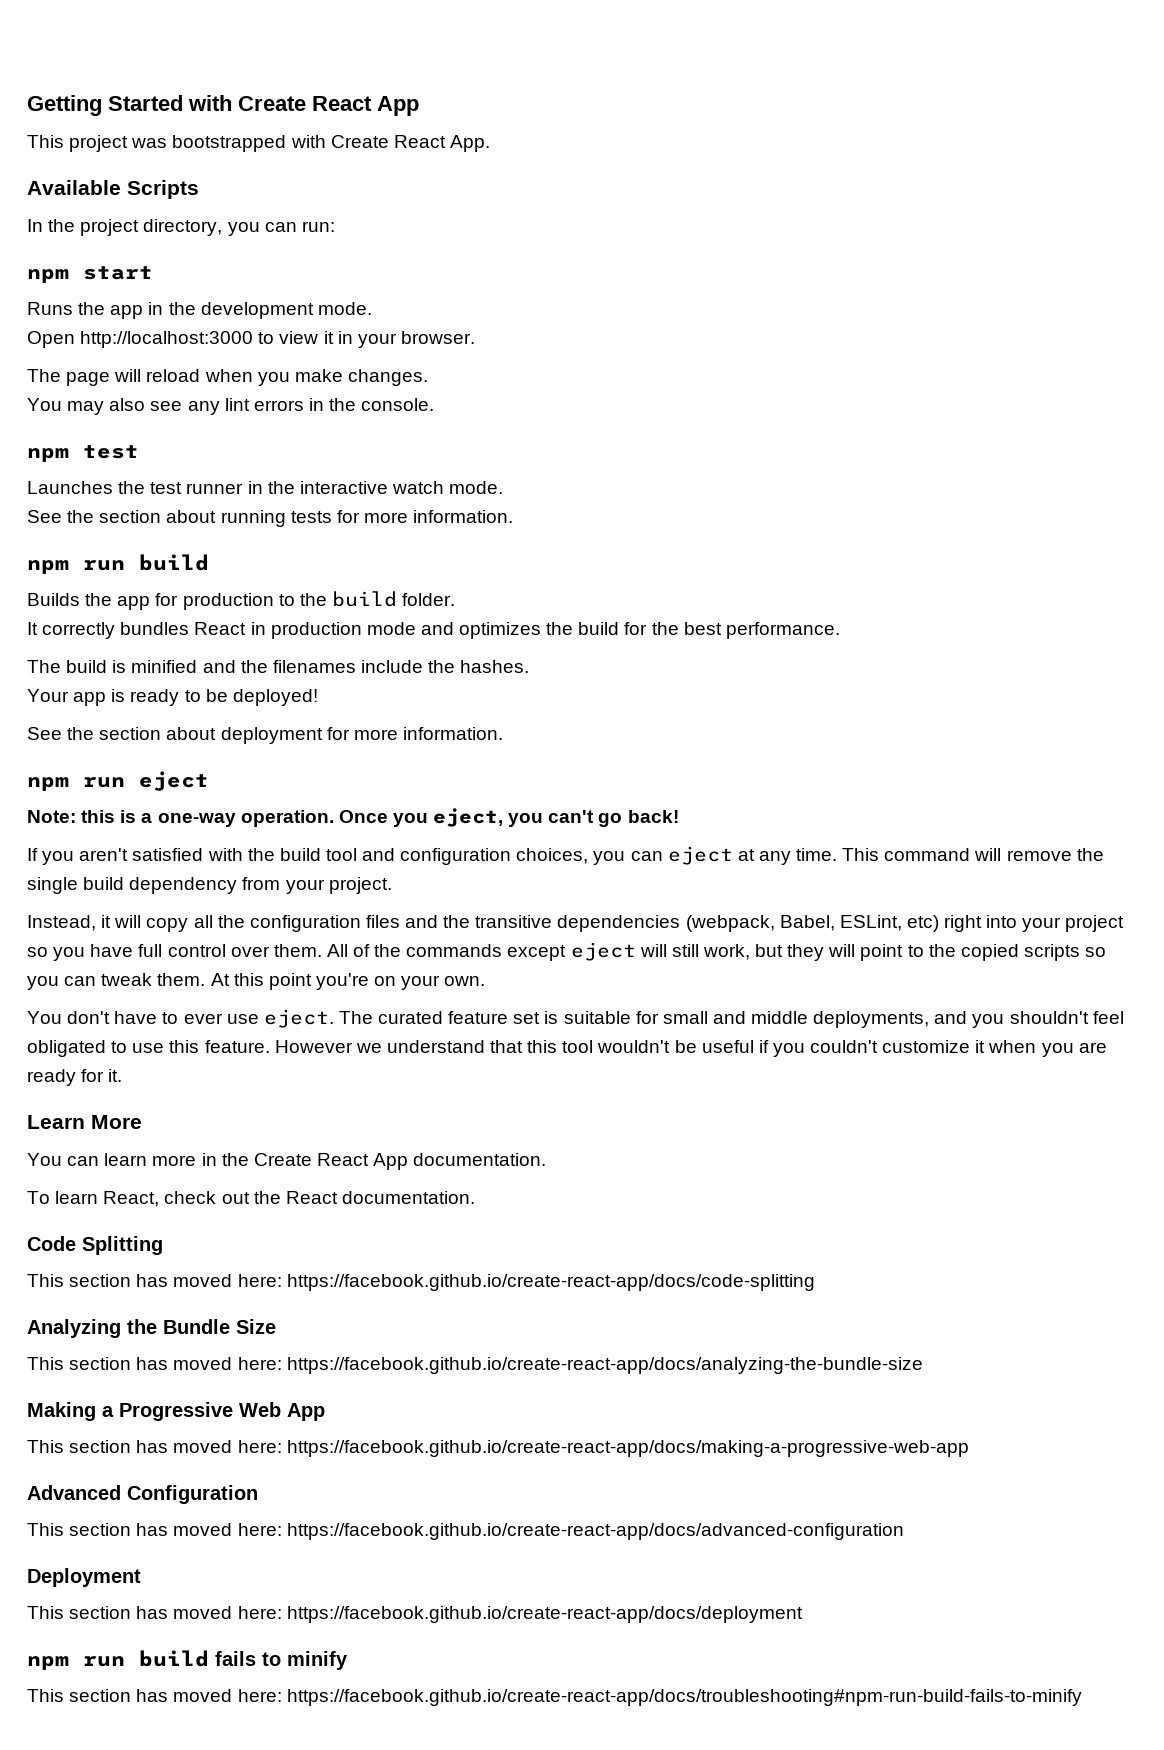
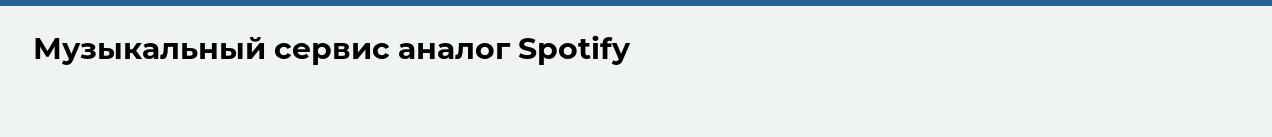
[27,95,419,116] [27,135,490,152] [27,180,199,199] [27,219,335,236] [27,266,153,283] [27,302,372,319] [27,331,475,348] [27,369,428,386] [27,398,435,415] [27,445,139,462] [27,481,504,494] [27,510,514,527] [27,554,209,574] [27,591,456,610] [27,622,840,639] [27,660,530,673] [27,689,318,706] [27,727,503,744] [27,771,209,791] [27,808,679,827] [27,846,1104,865] [27,877,392,894] [27,915,1125,932] [27,942,1107,961] [27,973,486,990] [27,1009,1124,1028] [27,1040,1107,1057] [27,1069,123,1086] [27,1115,142,1129] [27,1153,547,1170] [27,1191,475,1207] [27,1236,163,1255] [27,1274,815,1291] [27,1319,276,1338] [27,1357,923,1374] [27,1402,325,1421] [27,1440,969,1457] [27,1485,258,1504] [27,1523,904,1540] [27,1568,141,1587] [27,1606,803,1623] [27,1650,348,1670] [27,1689,1082,1706] Getting Started with Create React App // This project was bootstrapped with Create React App. // Available Scripts // In the project directory, you can run: // npm start // Runs the app in the development mode. // Open http://localhost:3000 to view it in your browser. // The page will reload when you make changes. // You may also see any lint errors in the console. // npm test // Launches the test runner in the interactive watch mode. // See the section about running tests for more information. // npm run build // Builds the app for production to the build folder. // It correctly bundles React in production mode and optimizes the build for the best performance. // The build is minified and the filenames include the hashes. // Your app is ready to be deployed! // See the section about deployment for more information. // npm run eject // Note: this is a one-way operation. Once you eject, you can't go back! // If you aren't satisfied with the build tool and configuration choices, you can eject at any time. This command will remove the single build dependency from your project. // Instead, it will copy all the configuration files and the transitive dependencies (webpack, Babel, ESLint, etc) right into your project so you have full control over them. All of the commands except eject will still work, but they will point to the copied scripts so you can tweak them. At this point you're on your own. // You don't have to ever use eject. The curated feature set is suitable for small and middle deployments, and you shouldn't feel obligated to use this feature. However we understand that this tool wouldn't be useful if you couldn't customize it when you are ready for it. // Learn More // You can learn more in the Create React App documentation. // To learn React, check out the React documentation. // Code Splitting // This section has moved here: https://facebook.github.io/create-react-app/docs/code-splitting // Analyzing the Bundle Size // This section has moved here: https://facebook.github.io/create-react-app/docs/analyzing-the-bundle-size // Making a Progressive Web App // This section has moved here: https://facebook.github.io/create-react-app/docs/making-a-progressive-web-app // Advanced Configuration // This section has moved here: https://facebook.github.io/create-react-app/docs/advanced-configuration // Deployment // This section has moved here: https://facebook.github.io/create-react-app/docs/deployment // npm run build fails to minify // This section has moved here: https://facebook.github.io/create-react-app/docs/troubleshooting#npm-run-build-fails-to-minify -> [33,35,632,65] Музыкальный сервис аналог Spotify

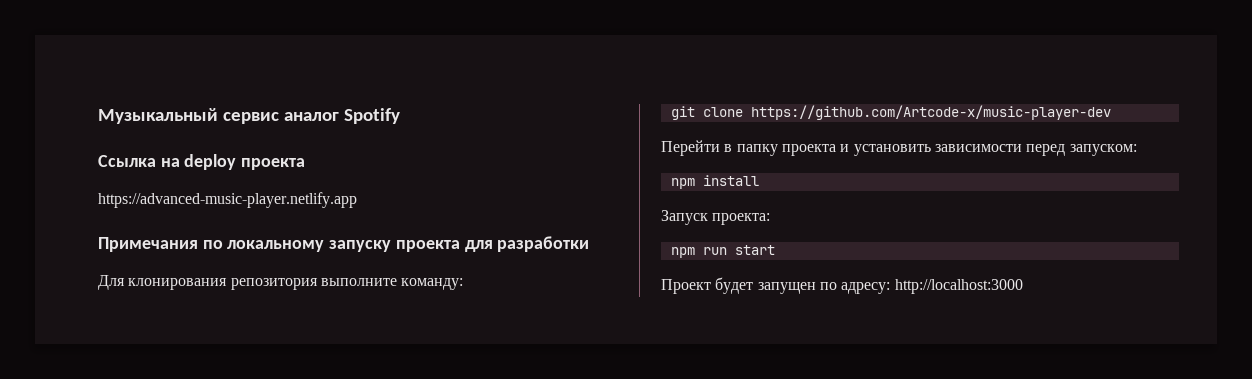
(632, 50) none -> [98,154,306,170] [98,192,357,208] [98,236,590,252] [98,275,464,290] [670,105,1111,120] [661,140,1137,156] [670,175,759,189] [661,210,771,225] [670,245,775,258] [661,277,1023,294] // Ссылка на deploy проекта // https://advanced-music-player.netlify.app // Примечания по локальному запуску проекта для разработки // Для клонирования репозитория выполните команду: // git clone https://github.com/Artcode-x/music-player-dev // Перейти в папку проекта и установить зависимости перед запуском: // npm install // Запуск проекта: // npm run start // Проект будет запущен по адресу: http://localhost:3000

